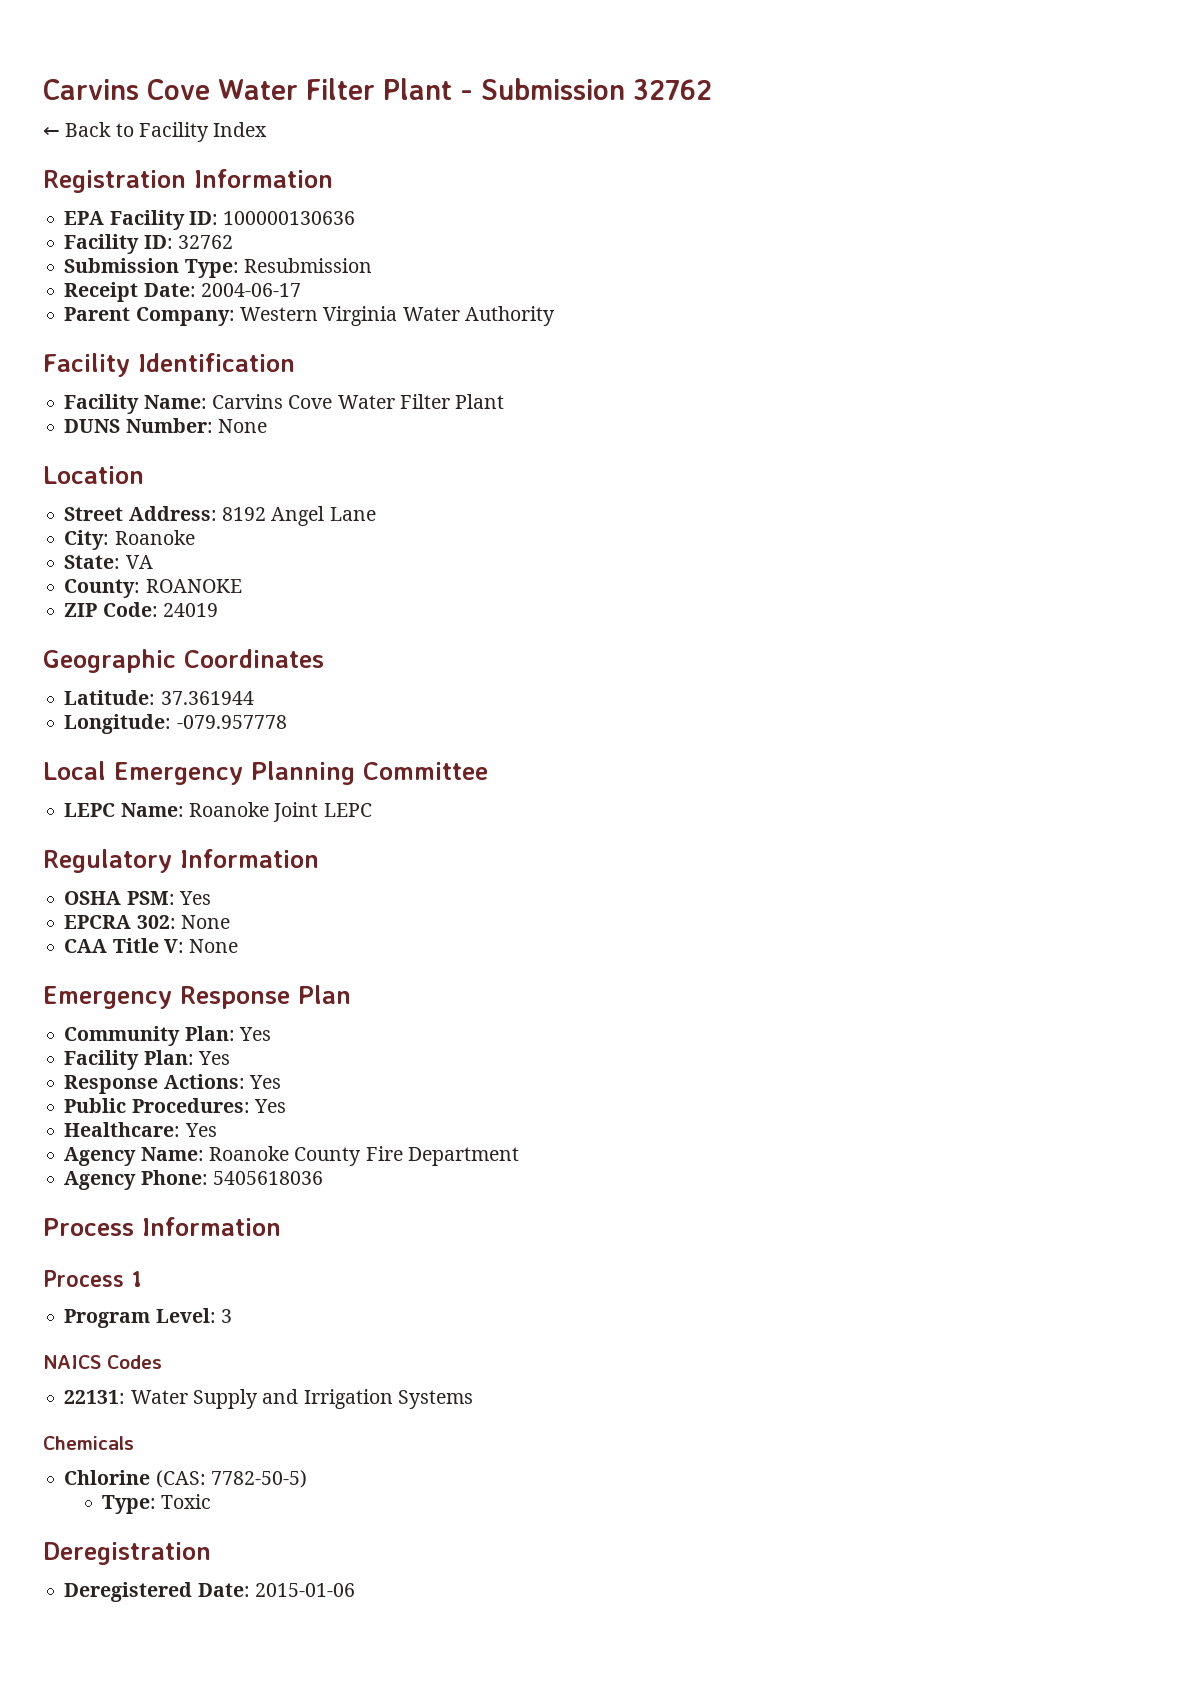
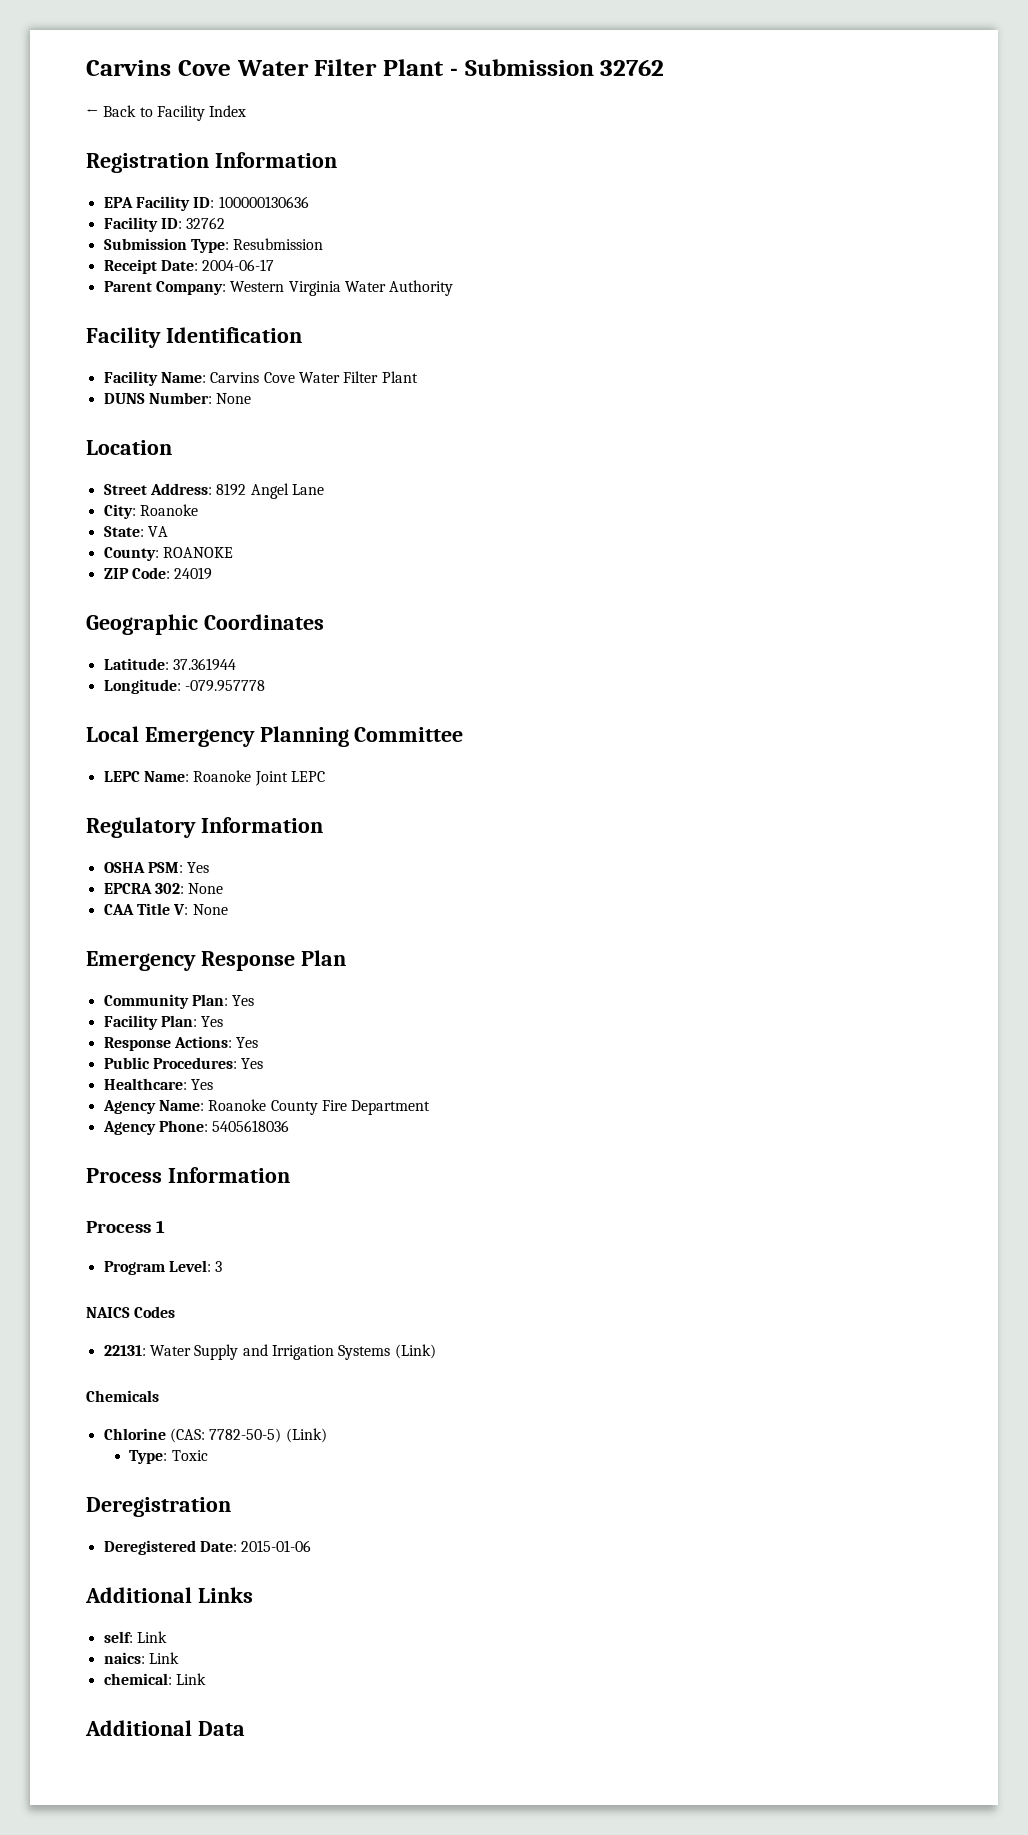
(473, 1399) none -> [394,1344,436,1359] (Link)
(307, 1479) none -> [285,1428,327,1443] (Link)
(355, 1590) none -> [85,1587,253,1603] [103,1631,167,1643] [103,1652,179,1664] [103,1673,206,1685] [85,1720,245,1736] // Additional Links // self: Link // naics: Link // chemical: Link // Additional Data

